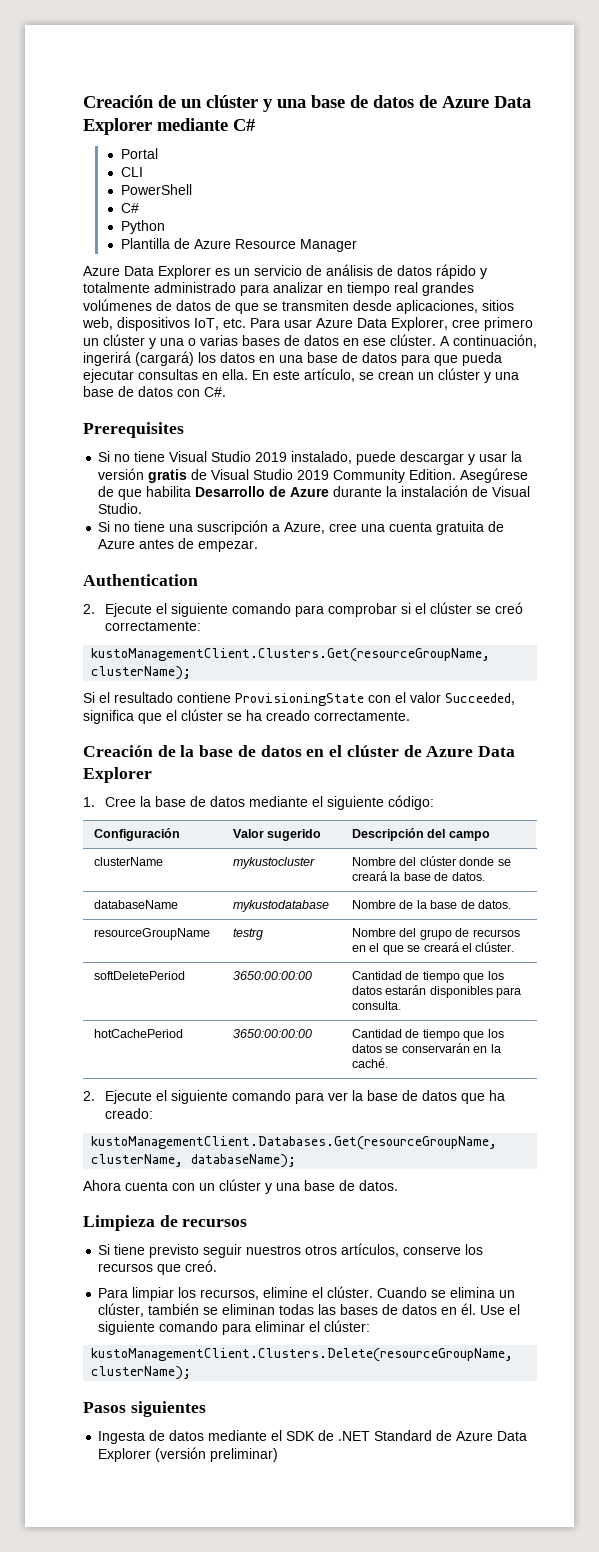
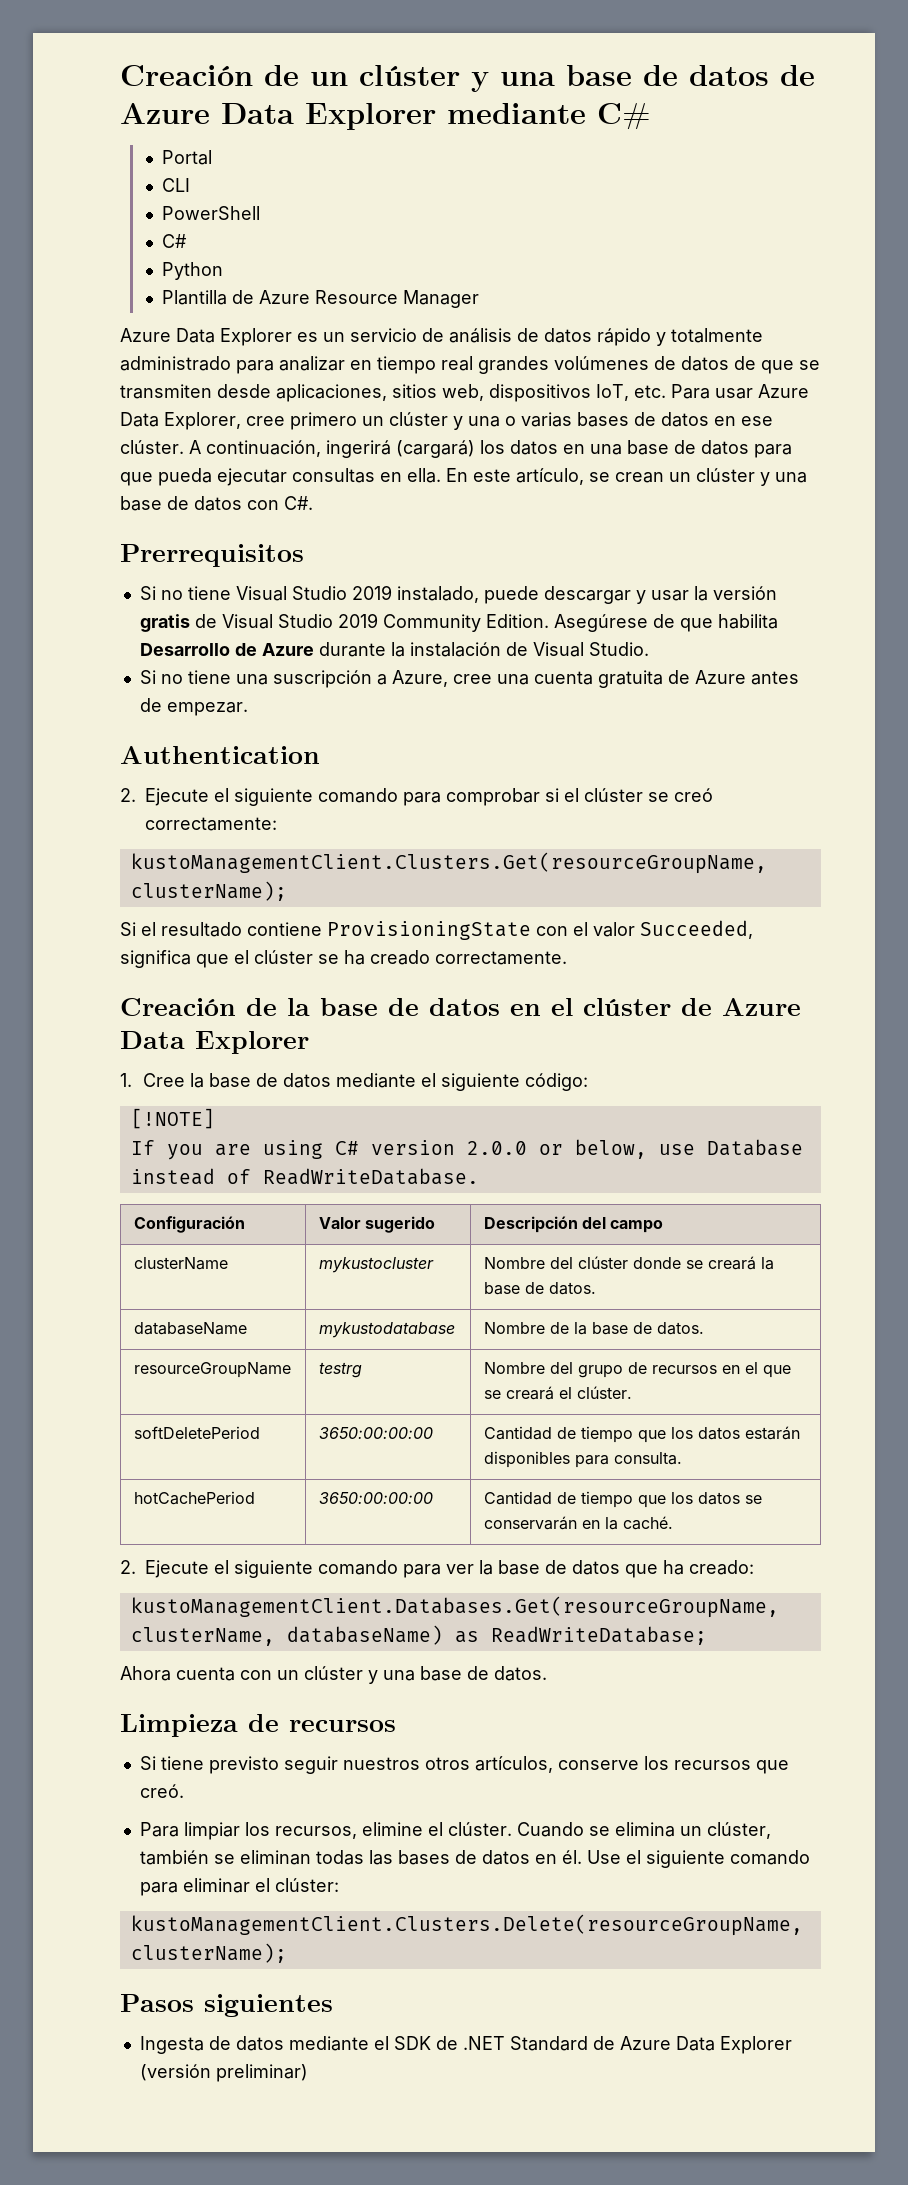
[83,422,184,438] Prerequisites -> [120,544,304,567] Prerrequisitos
(435, 802) none -> [130,1108,215,1129] [130,1139,803,1160] [130,1168,479,1185] // [!NOTE] // If you are using C# version 2.0.0 or below, use Database instead of ReadWriteDatabase.
[191,1154,297,1168] databaseName); -> [286,1625,707,1645] databaseName) as ReadWriteDatabase;

